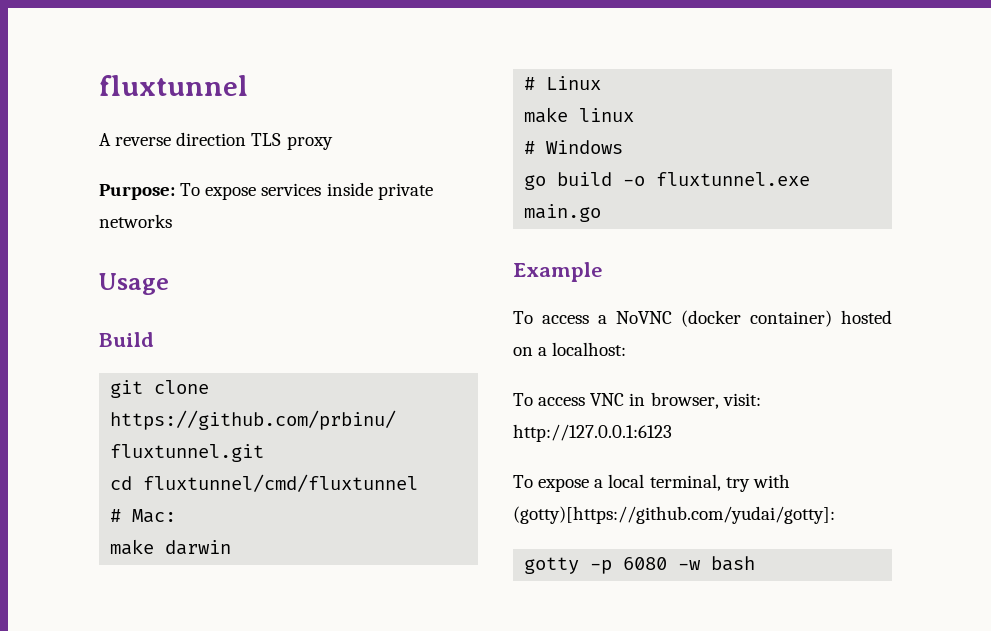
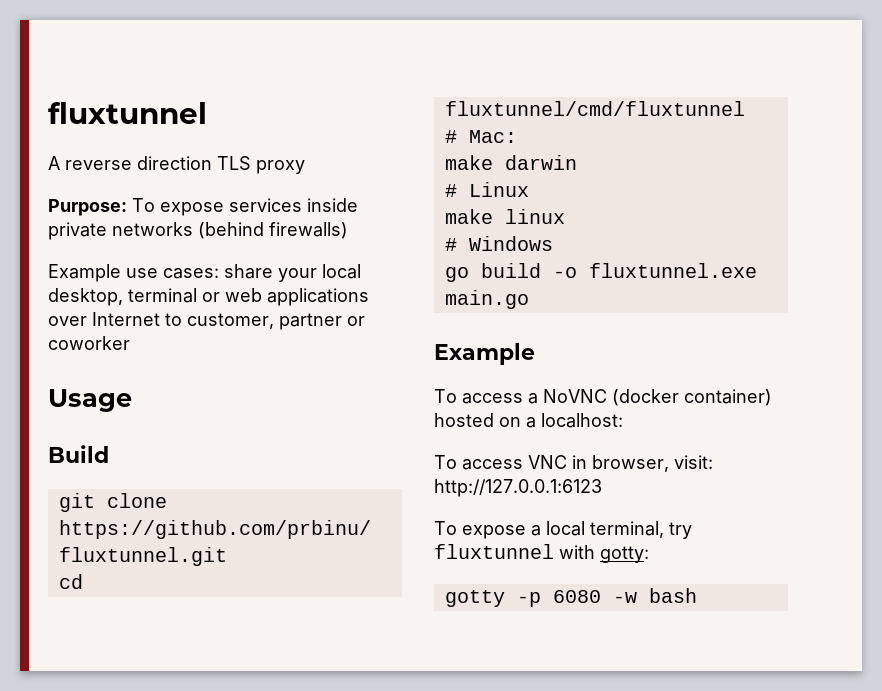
(172, 221) none -> [198,222,348,239] [48,264,361,282] [48,288,369,306] [48,312,365,330] [48,336,130,350] (behind firewalls) // Example use cases: share your local desktop, terminal or web applications over Internet to customer, partner or coworker
[752,474,790,488] [513,506,835,524] with (gotty)[https://github.com/yudai/gotty]: -> [434,544,649,563] fluxtunnel with gotty:

